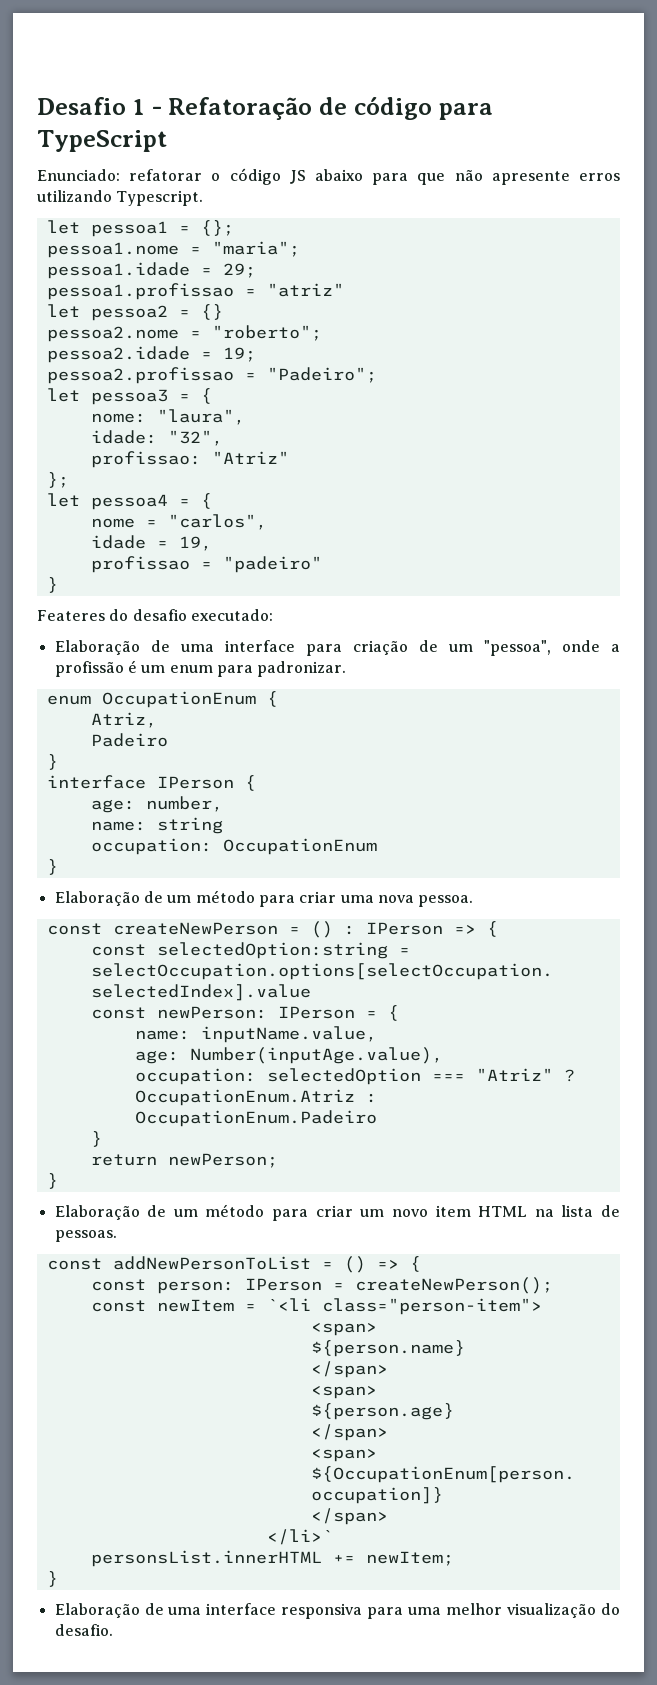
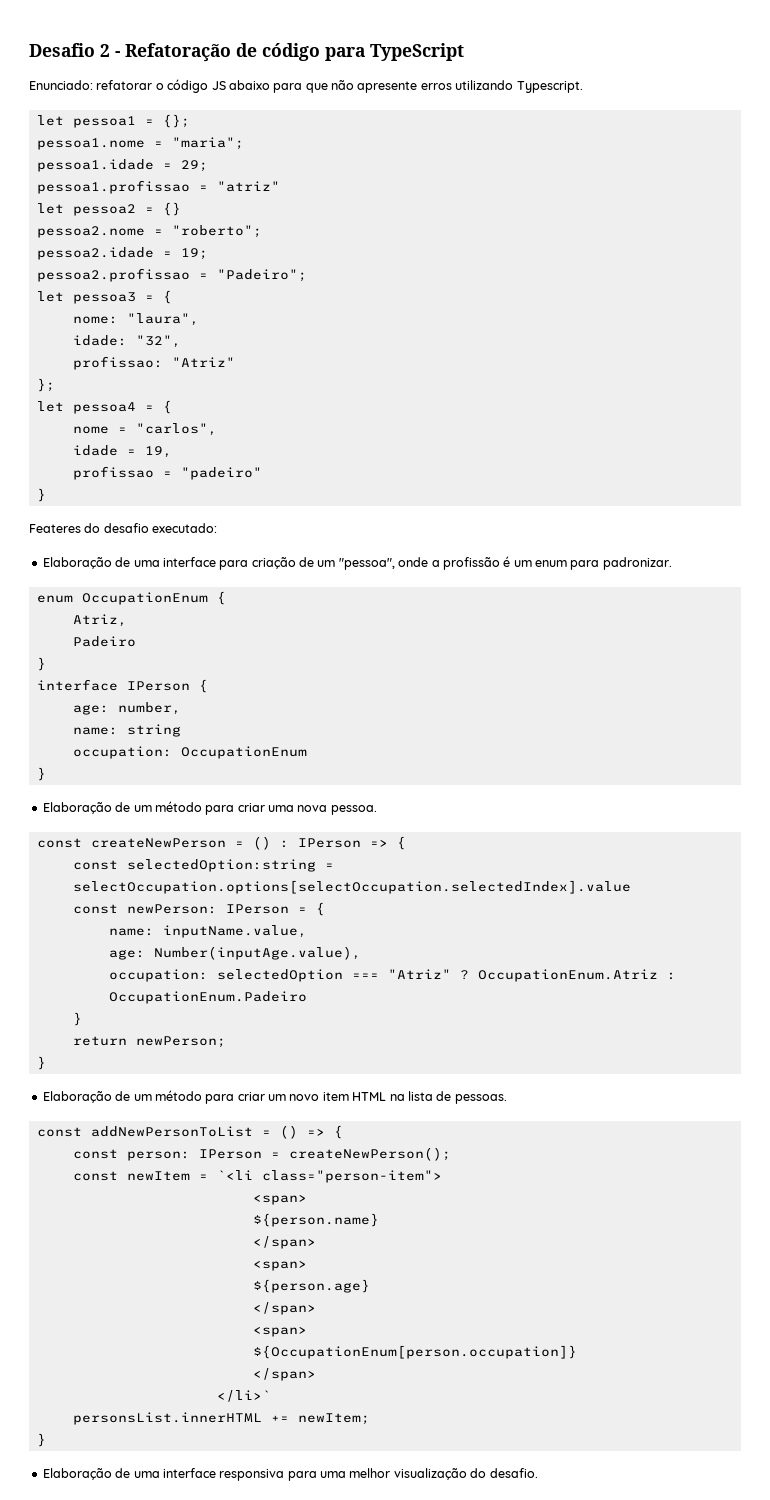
[132,99,145,115] 1 -> [100,44,110,57] 2

